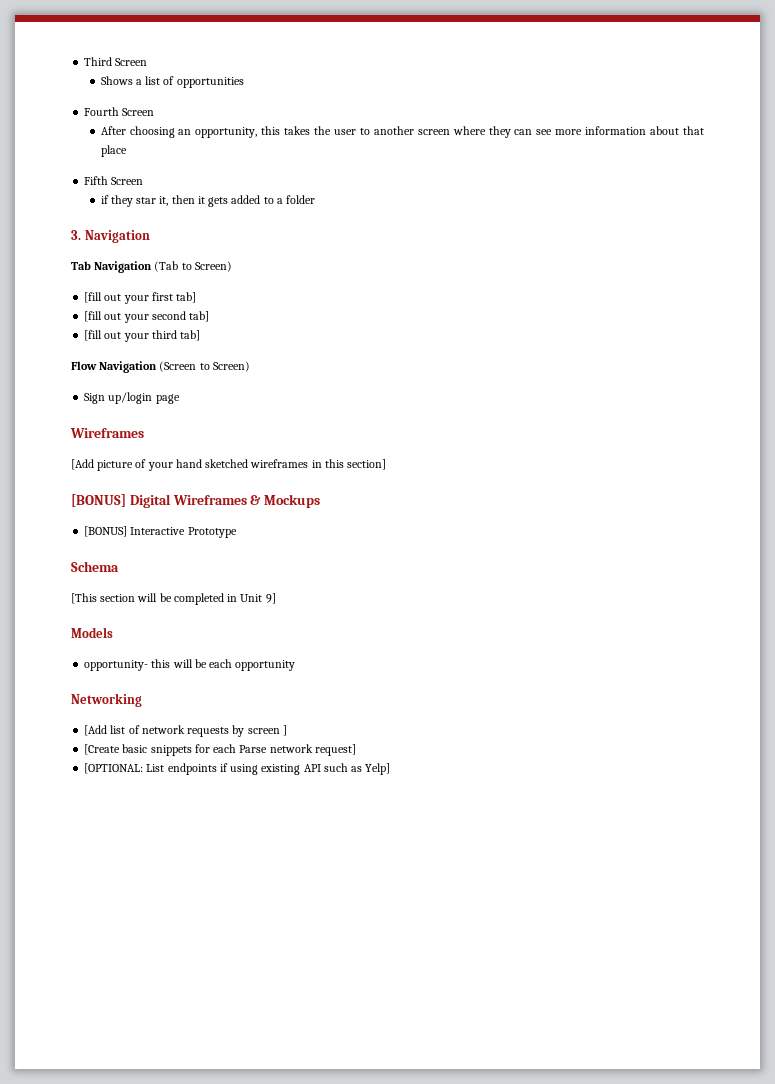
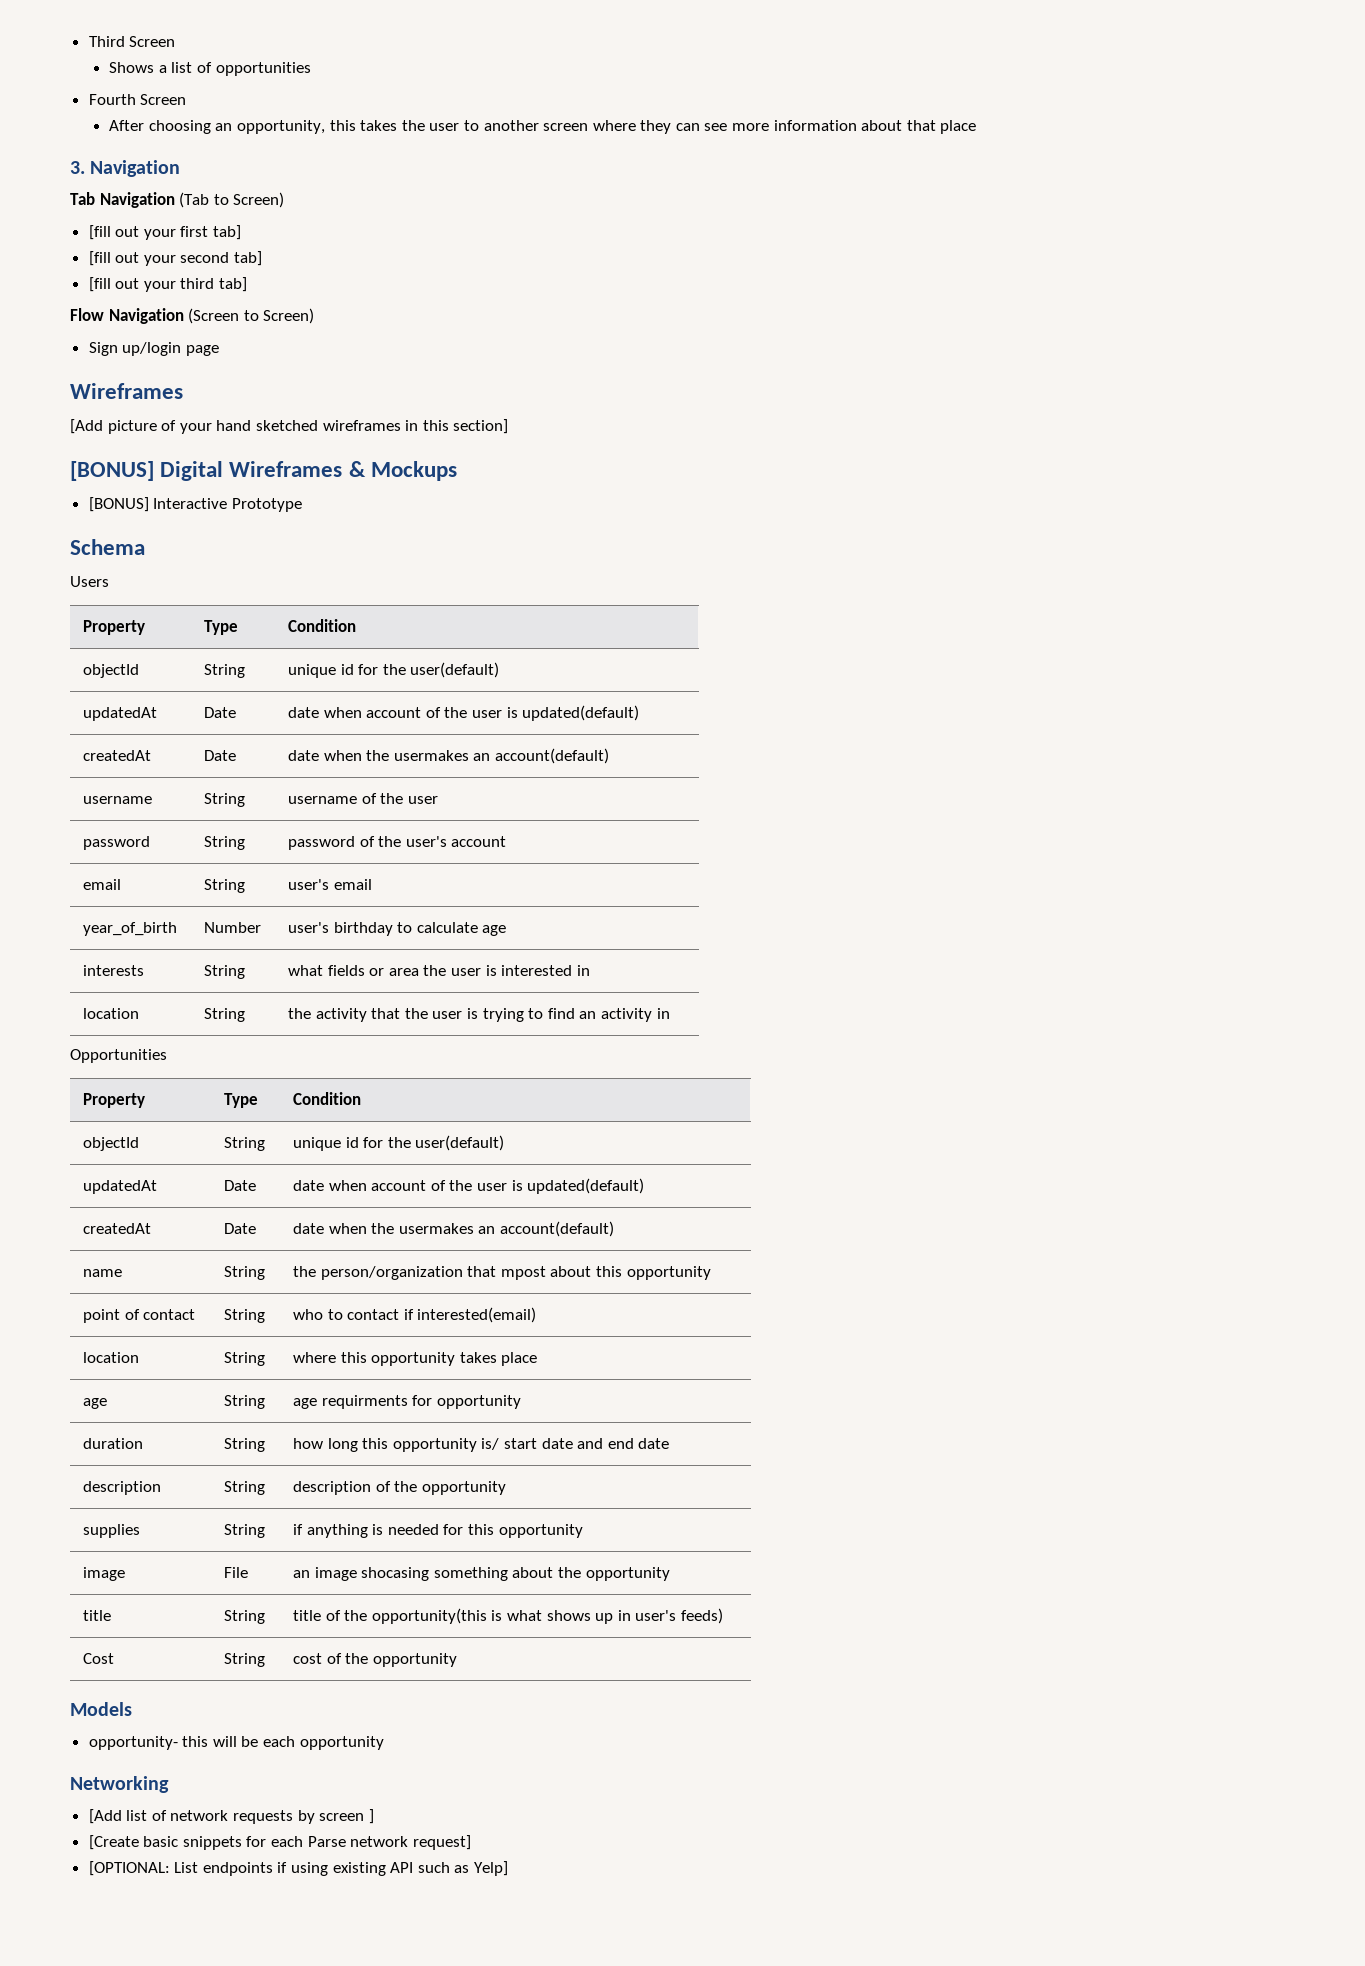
[84,176,144,185] [100,195,316,207] // Fifth Screen // if they star it, then it gets added to a folder -> (977, 127) none
[71,593,276,605] [This section will be completed in Unit 9] -> [70,576,109,587] [83,620,146,635] [204,620,239,635] [288,619,357,632] [83,664,140,678] [204,664,246,678] [288,662,500,678] [83,707,158,721] [204,707,237,718] [288,705,640,721] [83,750,152,761] [204,750,237,761] [288,748,609,764] [83,796,153,804] [204,793,246,807] [288,793,438,804] [83,836,151,850] [204,836,246,850] [288,836,507,850] [83,879,122,890] [204,879,246,893] [288,879,372,890] [83,922,178,936] [204,922,262,933] [288,922,507,936] [83,965,145,976] [204,965,246,979] [288,965,590,976] [83,1008,140,1019] [204,1008,246,1022] [288,1008,670,1022] [70,1049,167,1063] [83,1093,146,1108] [224,1093,259,1108] [293,1092,362,1105] [83,1137,140,1151] [224,1137,266,1151] [293,1135,505,1151] [83,1180,158,1194] [224,1180,257,1191] [293,1178,645,1194] [83,1223,152,1234] [224,1223,257,1234] [293,1221,614,1237] [83,1269,123,1277] [224,1266,266,1280] [293,1266,711,1280] [83,1309,196,1323] [224,1309,266,1323] [293,1307,537,1323] [83,1352,140,1363] [224,1352,266,1366] [293,1352,538,1366] [83,1398,108,1409] [224,1395,266,1409] [293,1395,521,1409] [83,1438,144,1449] [224,1438,266,1452] [293,1438,670,1452] [83,1481,162,1495] [224,1481,266,1495] [293,1481,506,1495] [83,1524,141,1538] [224,1524,266,1538] [293,1524,583,1538] [83,1567,126,1581] [224,1567,249,1578] [293,1567,670,1581] [83,1610,112,1621] [224,1610,266,1624] [293,1608,723,1624] [83,1653,115,1664] [224,1653,266,1667] [293,1653,457,1667] Users // Property | Type | Condition // objectId | String | unique id for the user(default) // updatedAt | Date | date when account of the user is updated(default) // createdAt | Date | date when the usermakes an account(default) // username | String | username of the user // password | String | password of the user's account // email | String | user's email // year_of_birth | Number | user's birthday to calculate age // interests | String | what fields or area the user is interested in // location | String | the activity that the user is trying to find an activity in // Opportunities // Property | Type | Condition // objectId | String | unique id for the user(default) // updatedAt | Date | date when account of the user is updated(default) // createdAt | Date | date when the usermakes an account(default) // name | String | the person/organization that mpost about this opportunity // point of contact | String | who to contact if interested(email) // location | String | where this opportunity takes place // age | String | age requirments for opportunity // duration | String | how long this opportunity is/ start date and end date // description | String | description of the opportunity // supplies | String | if anything is needed for this opportunity // image | File | an image shocasing something about the opportunity // title | String | title of the opportunity(this is what shows up in user's feeds) // Cost | String | cost of the opportunity

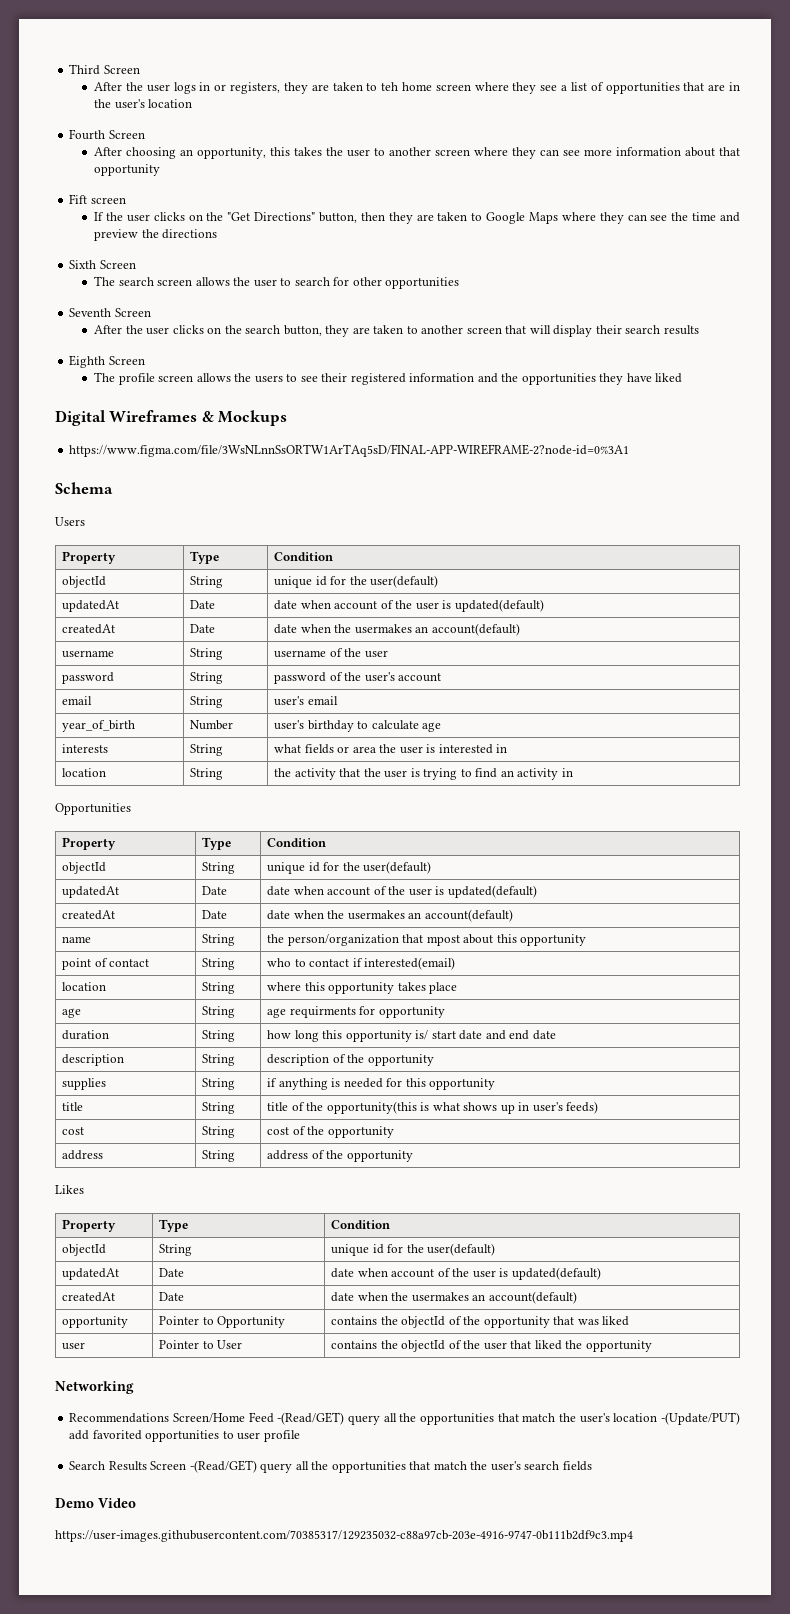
[109,62,311,76] Shows a list of opportunities -> [94,82,740,94] [94,99,193,109] After the user logs in or registers, they are taken to teh home screen where they see a list of opportunities that are in the user's location
[940,120,977,134] [70,160,181,177] [70,192,285,208] [88,225,242,240] [88,251,263,266] [88,277,248,292] [70,308,315,324] [88,342,219,356] [70,383,183,399] [70,419,509,434] [70,461,154,481] place // 3. Navigation // Tab Navigation (Tab to Screen) // [fill out your first tab] // [fill out your second tab] // [fill out your third tab] // Flow Navigation (Screen to Screen) // Sign up/login page // Wireframes // [Add picture of your hand sketched wireframes in this section] // [BONUS] -> [94,164,161,176] [69,194,126,204] [94,212,741,224] [94,229,218,241] [69,260,136,269] [94,276,460,289] [69,308,151,317] [94,325,699,337] [69,355,145,368] [94,372,683,385] opportunity // Fift screen // If the user clicks on the "Get Directions" button, then they are taken to Google Maps where they can see the time and preview the directions // Sixth Screen // The search screen allows the user to search for other opportunities // Seventh Screen // After the user clicks on the search button, they are taken to another screen that will display their search results // Eighth Screen // The profile screen allows the users to see their registered information and the opportunities they have liked //
[88,497,302,512] [BONUS] Interactive Prototype -> [69,444,630,457] https://www.figma.com/file/3WsNLnnSsORTW1ArTAq5sD/FINAL-APP-WIREFRAME-2?node-id=0%3A1
[83,1567,126,1581] [224,1567,249,1578] [293,1567,670,1581] // image | File | an image shocasing something about the opportunity -> (496, 1084) none
[83,1653,115,1664] Cost -> [62,1127,85,1135] cost
[70,1702,132,1716] [88,1736,384,1750] [70,1776,169,1793] [88,1809,374,1824] [88,1835,471,1850] [88,1861,509,1876] // Models // opportunity- this will be each opportunity // Networking // [Add list of network requests by screen ] // [Create basic snippets for each Parse network request] // [OPTIONAL: List endpoints if using existing API such as Yelp] -> [62,1150,104,1160] [202,1150,236,1162] [267,1150,413,1162] [55,1185,84,1194] [62,1219,117,1232] [159,1219,189,1232] [331,1220,391,1229] [62,1244,107,1256] [159,1244,193,1256] [331,1243,496,1256] [62,1268,120,1280] [159,1268,185,1277] [331,1267,601,1280] [62,1292,116,1302] [159,1292,185,1301] [331,1291,577,1304] [62,1316,129,1328] [159,1316,286,1328] [331,1316,630,1328] [62,1342,86,1350] [159,1340,243,1349] [331,1340,652,1352] [55,1381,134,1394] [69,1412,740,1425] [69,1430,300,1442] [69,1460,592,1473] [55,1498,136,1508] [55,1530,633,1542] // address | String | address of the opportunity // Likes // Property | Type | Condition // objectId | String | unique id for the user(default) // updatedAt | Date | date when account of the user is updated(default) // createdAt | Date | date when the usermakes an account(default) // opportunity | Pointer to Opportunity | contains the objectId of the opportunity that was liked // user | Pointer to User | contains the objectId of the user that liked the opportunity // Networking // Recommendations Screen/Home Feed -(Read/GET) query all the opportunities that match the user's location -(Update/PUT) add favorited opportunities to user profile // Search Results Screen -(Read/GET) query all the opportunities that match the user's search fields // Demo Video // https://user-images.githubusercontent.com/70385317/129235032-c88a97cb-203e-4916-9747-0b111b2df9c3.mp4

